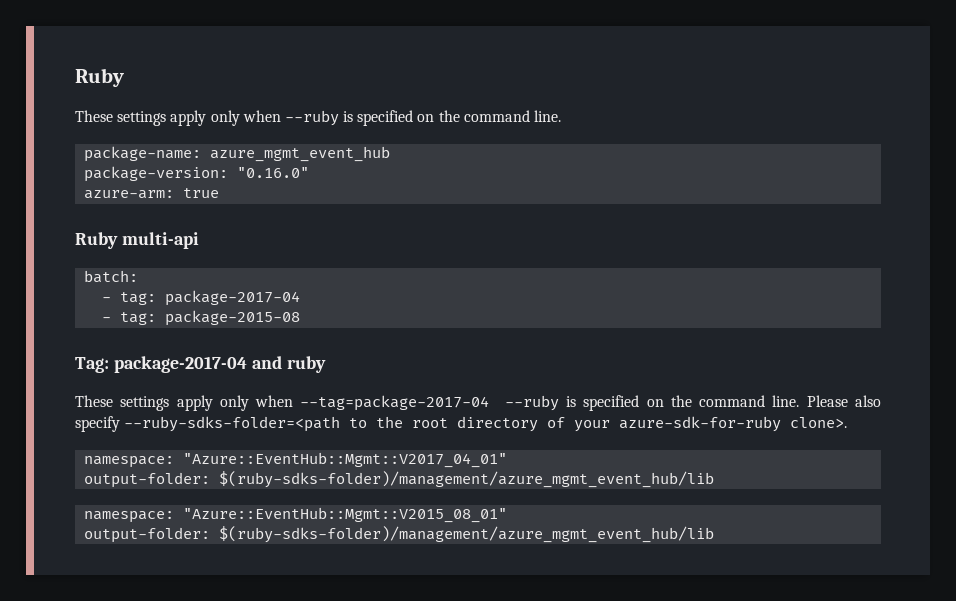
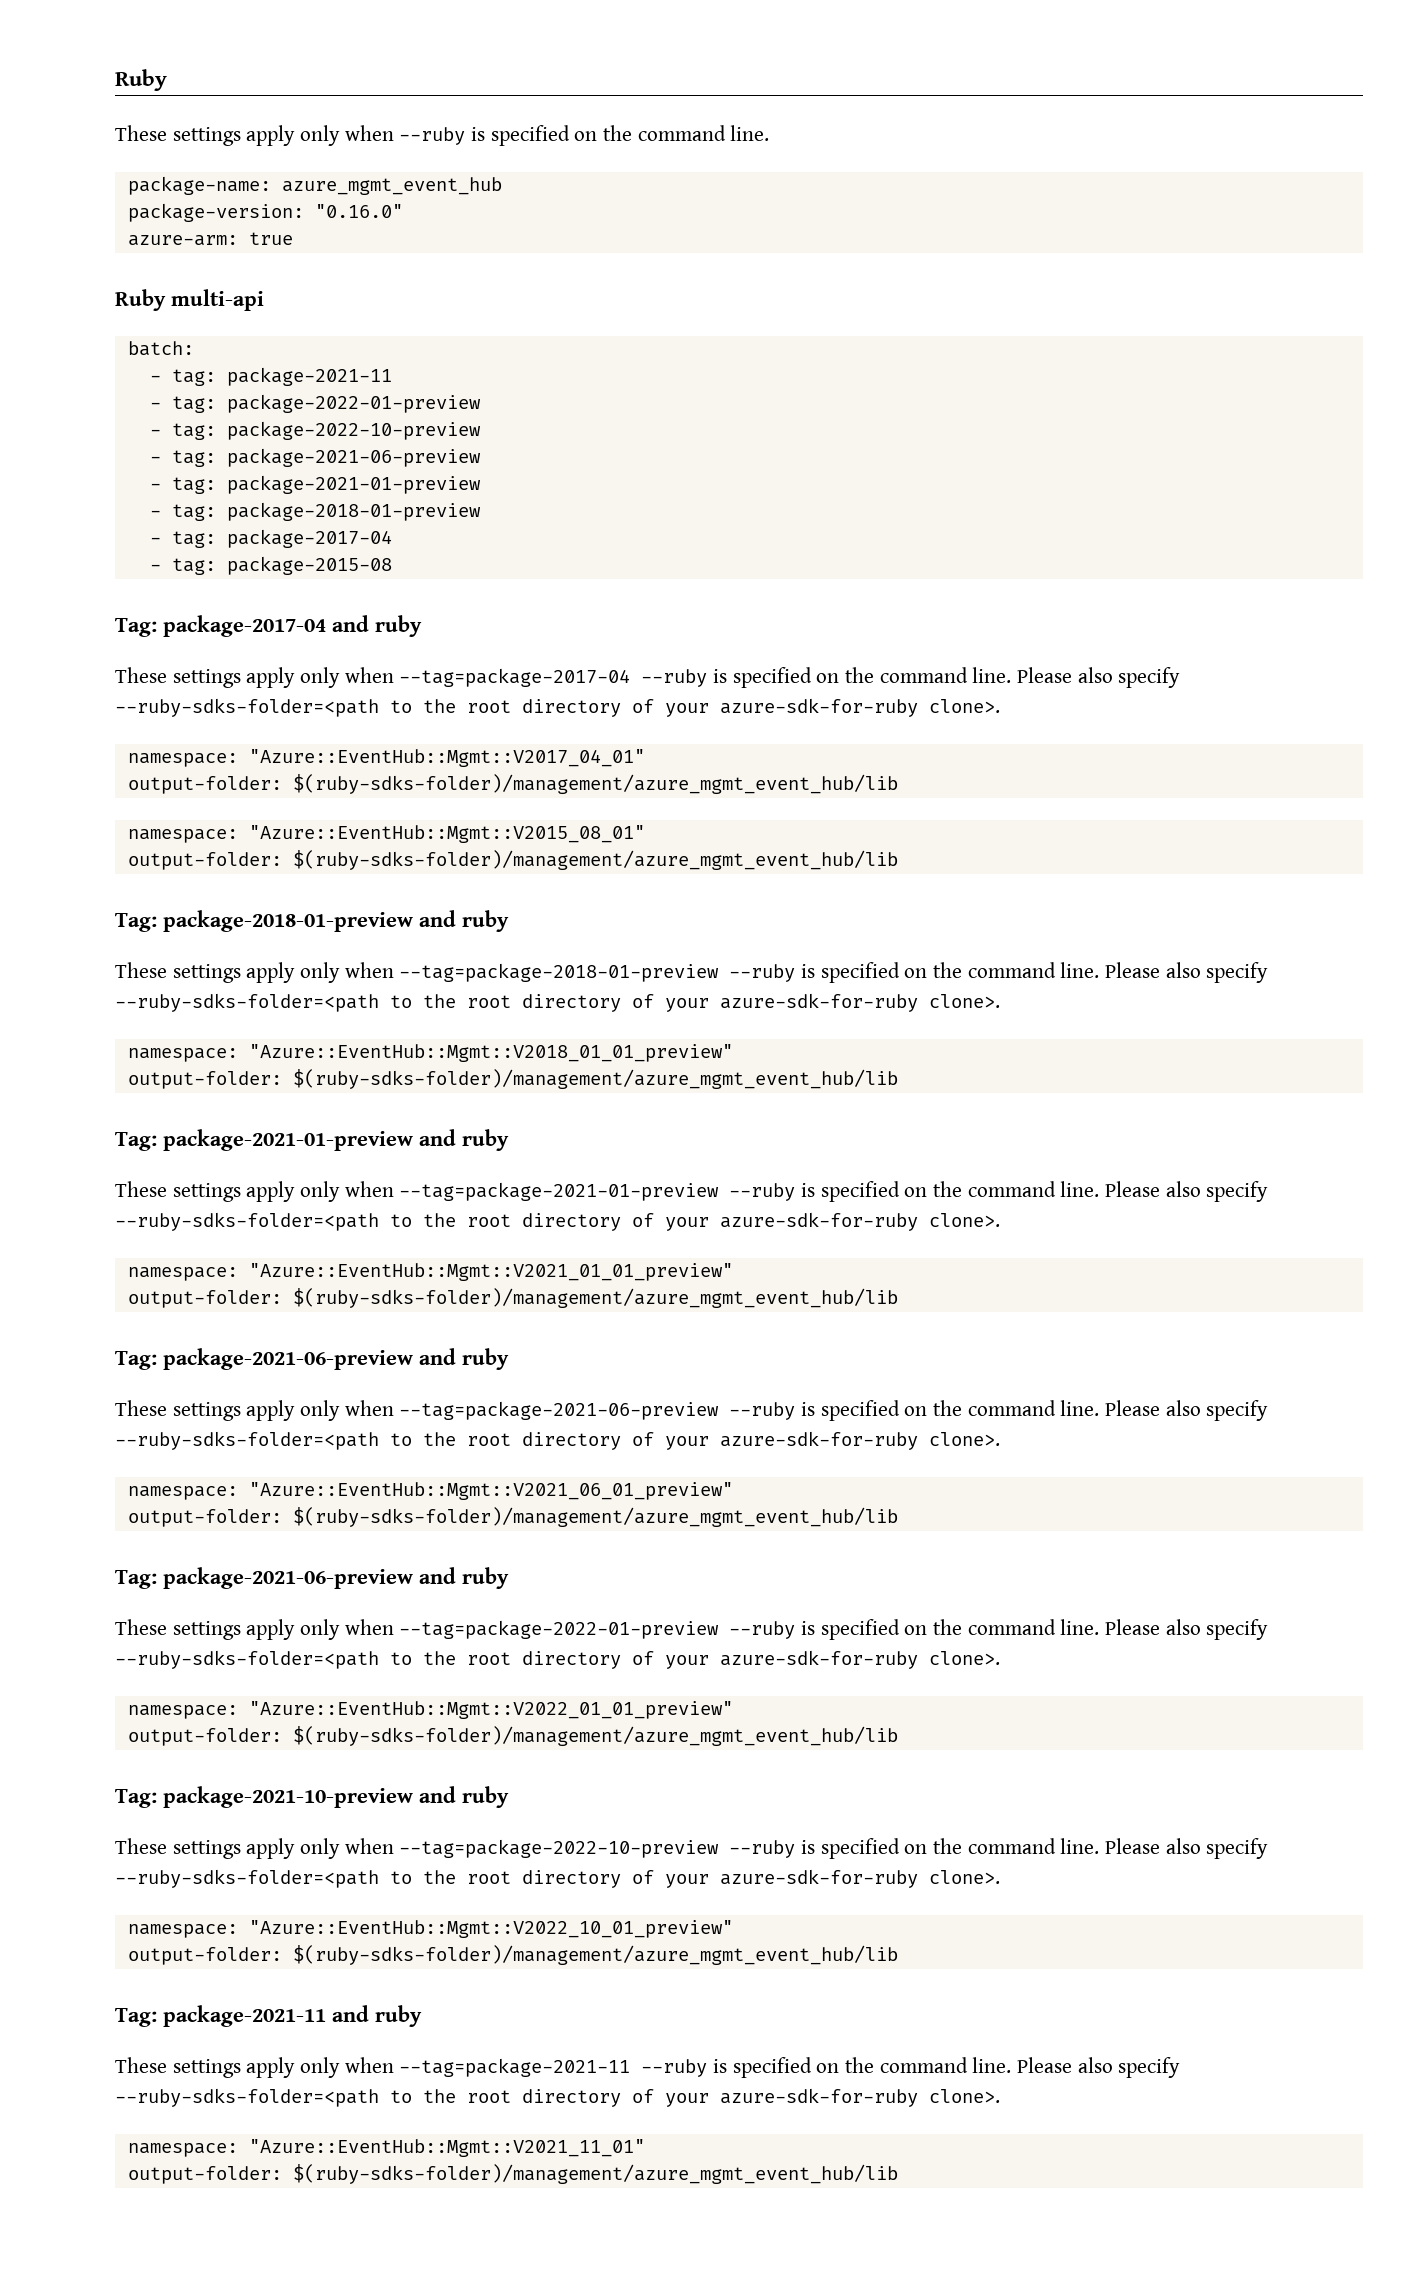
(139, 276) none -> [149,367,392,386] [149,394,481,413] [149,421,481,440] [149,448,481,467] [149,475,481,494] [149,502,481,521] // - tag: package-2021-11 // - tag: package-2022-01-preview // - tag: package-2022-10-preview // - tag: package-2021-06-preview // - tag: package-2021-01-preview // - tag: package-2018-01-preview
(715, 534) none -> [115,910,509,932] [115,962,1269,983] [115,993,1000,1012] [127,1044,733,1062] [127,1069,898,1089] [115,1129,509,1151] [115,1181,1269,1202] [115,1212,1000,1231] [127,1263,733,1281] [127,1288,898,1308] [115,1348,509,1370] [115,1400,1269,1421] [115,1431,1000,1450] [127,1482,733,1500] [127,1507,898,1527] [115,1567,509,1589] [115,1619,1269,1640] [115,1650,1000,1669] [127,1701,733,1719] [127,1726,898,1746] [115,1786,509,1808] [115,1838,1269,1859] [115,1869,1000,1888] [127,1920,733,1938] [127,1945,898,1965] [115,2005,422,2027] [115,2057,1181,2078] [115,2088,1000,2107] [127,2139,645,2157] [127,2164,898,2184] // Tag: package-2018-01-preview and ruby // These settings apply only when --tag=package-2018-01-preview --ruby is specified on the command line. Please also specify --ruby-sdks-folder=<path to the root directory of your azure-sdk-for-ruby clone>. // namespace: "Azure::EventHub::Mgmt::V2018_01_01_preview" // output-folder: $(ruby-sdks-folder)/management/azure_mgmt_event_hub/lib // Tag: package-2021-01-preview and ruby // These settings apply only when --tag=package-2021-01-preview --ruby is specified on the command line. Please also specify --ruby-sdks-folder=<path to the root directory of your azure-sdk-for-ruby clone>. // namespace: "Azure::EventHub::Mgmt::V2021_01_01_preview" // output-folder: $(ruby-sdks-folder)/management/azure_mgmt_event_hub/lib // Tag: package-2021-06-preview and ruby // These settings apply only when --tag=package-2021-06-preview --ruby is specified on the command line. Please also specify --ruby-sdks-folder=<path to the root directory of your azure-sdk-for-ruby clone>. // namespace: "Azure::EventHub::Mgmt::V2021_06_01_preview" // output-folder: $(ruby-sdks-folder)/management/azure_mgmt_event_hub/lib // Tag: package-2021-06-preview and ruby // These settings apply only when --tag=package-2022-01-preview --ruby is specified on the command line. Please also specify --ruby-sdks-folder=<path to the root directory of your azure-sdk-for-ruby clone>. // namespace: "Azure::EventHub::Mgmt::V2022_01_01_preview" // output-folder: $(ruby-sdks-folder)/management/azure_mgmt_event_hub/lib // Tag: package-2021-10-preview and ruby // These settings apply only when --tag=package-2022-10-preview --ruby is specified on the command line. Please also specify --ruby-sdks-folder=<path to the root directory of your azure-sdk-for-ruby clone>. // namespace: "Azure::EventHub::Mgmt::V2022_10_01_preview" // output-folder: $(ruby-sdks-folder)/management/azure_mgmt_event_hub/lib // Tag: package-2021-11 and ruby // These settings apply only when --tag=package-2021-11 --ruby is specified on the command line. Please also specify --ruby-sdks-folder=<path to the root directory of your azure-sdk-for-ruby clone>. // namespace: "Azure::EventHub::Mgmt::V2021_11_01" // output-folder: $(ruby-sdks-folder)/management/azure_mgmt_event_hub/lib

